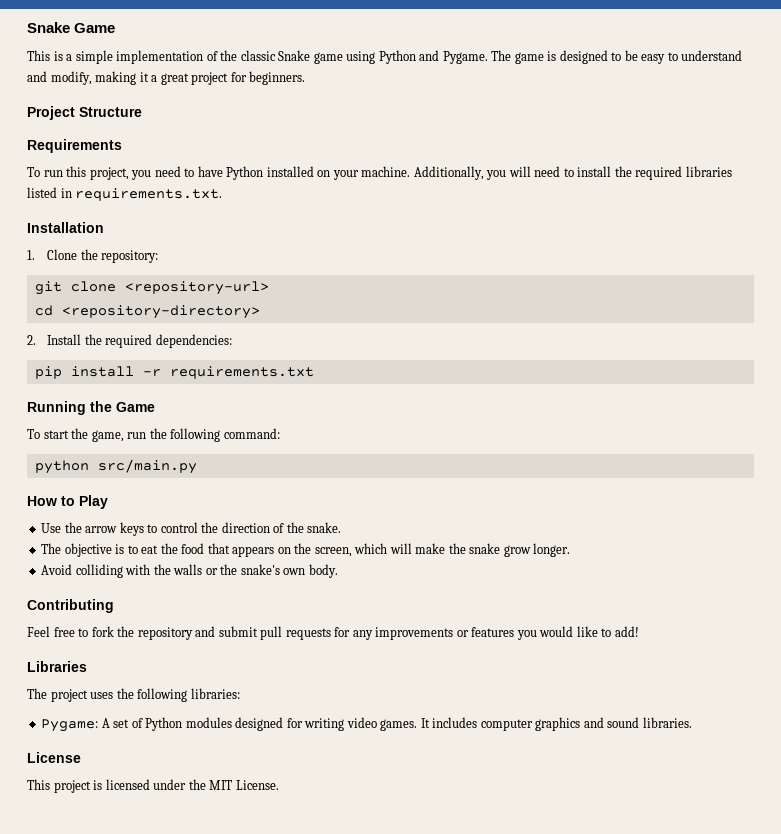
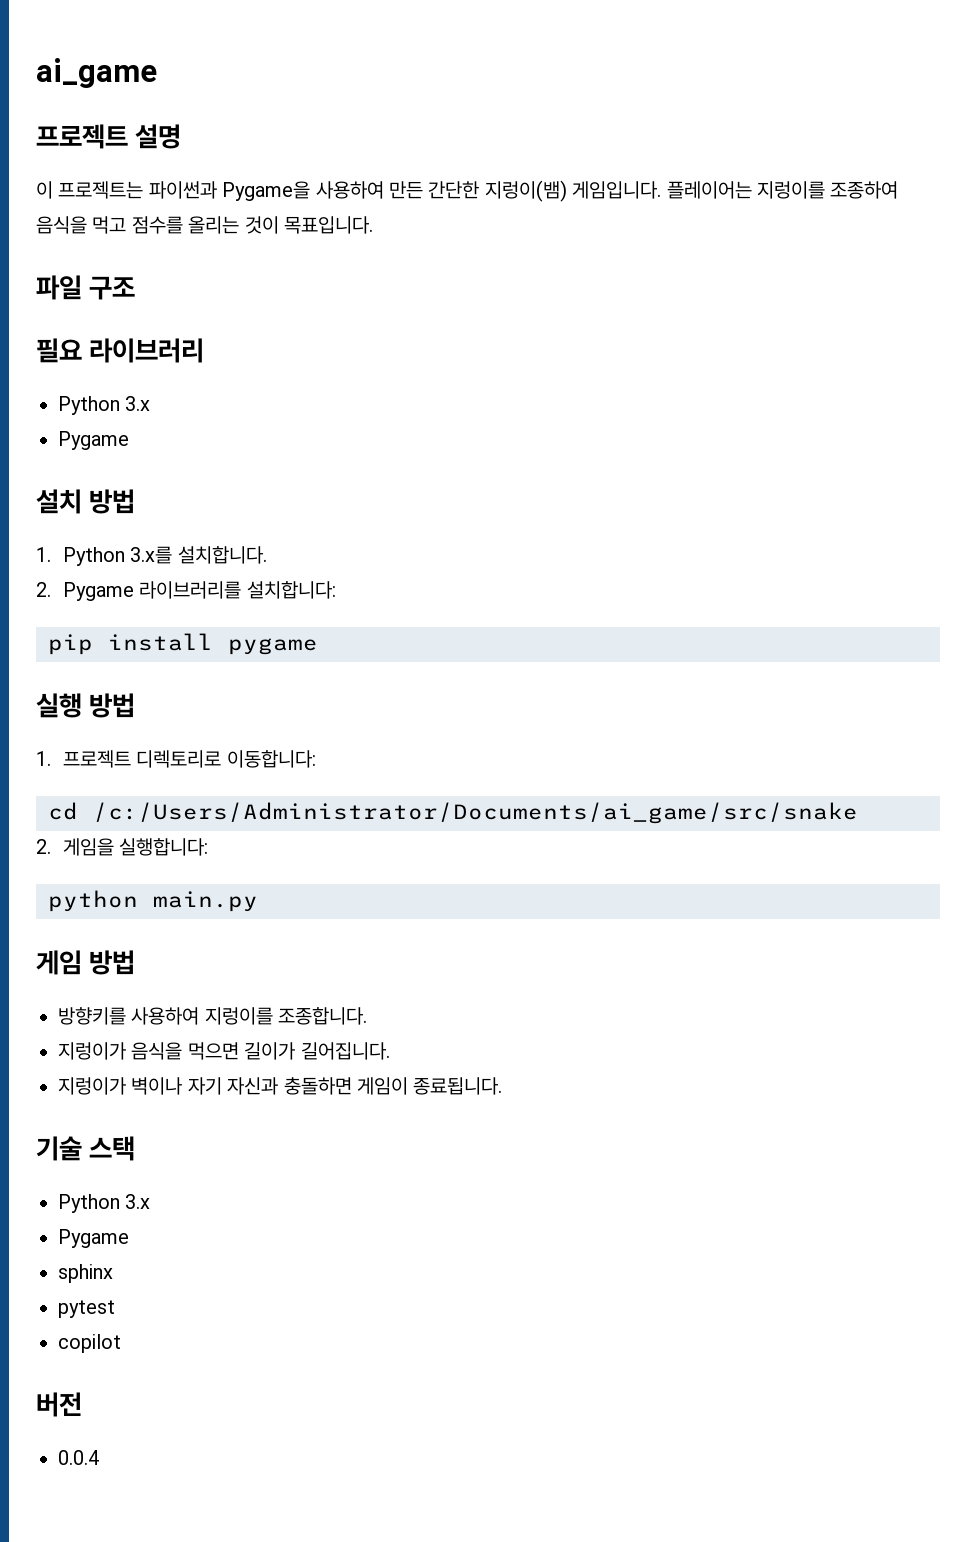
[27,22,116,33] [27,50,743,64] [27,71,306,85] [27,106,142,120] [27,139,122,153] [27,166,732,180] [27,187,223,201] [27,222,104,233] [27,249,159,263] [34,281,269,295] [34,305,260,319] [27,334,232,348] [34,366,314,379] [27,401,155,415] [27,428,280,442] [34,459,197,474] [27,495,108,509] [41,522,342,536] [41,543,571,557] [41,564,338,578] [27,599,114,613] [27,626,639,640] [27,661,87,672] [27,688,240,702] [41,717,692,732] [27,752,81,763] [27,779,279,793] Snake Game // This is a simple implementation of the classic Snake game using Python and Pygame. The game is designed to be easy to understand and modify, making it a great project for beginners. // Project Structure // Requirements // To run this project, you need to have Python installed on your machine. Additionally, you will need to install the required libraries listed in requirements.txt. // Installation // 1. Clone the repository: // git clone <repository-url> // cd <repository-directory> // 2. Install the required dependencies: // pip install -r requirements.txt // Running the Game // To start the game, run the following command: // python src/main.py // How to Play // Use the arrow keys to control the direction of the snake. // The objective is to eat the food that appears on the screen, which will make the snake grow longer. // Avoid colliding with the walls or the snake's own body. // Contributing // Feel free to fork the repository and submit pull requests for any improvements or features you would like to add! // Libraries // The project uses the following libraries: // Pygame: A set of Python modules designed for writing video games. It includes computer graphics and sound libraries. // License // This project is licensed under the MIT License. -> [36,58,157,88] [36,124,182,149] [36,180,899,202] [36,216,373,234] [36,275,136,300] [36,338,205,363] [58,396,151,415] [58,431,129,450] [36,489,136,514] [36,546,267,566] [36,581,336,601] [48,633,318,655] [36,693,136,718] [36,750,316,768] [48,802,858,824] [36,838,209,856] [48,890,258,912] [36,950,136,975] [58,1007,368,1025] [58,1042,390,1060] [58,1077,503,1095] [36,1136,136,1161] [58,1194,151,1213] [58,1229,129,1248] [58,1264,113,1283] [58,1300,115,1318] [58,1334,121,1353] [36,1392,82,1417] [58,1450,99,1465] ai_game // 프로젝트 설명 // 이 프로젝트는 파이썬과 Pygame을 사용하여 만든 간단한 지렁이(뱀) 게임입니다. 플레이어는 지렁이를 조종하여 음식을 먹고 점수를 올리는 것이 목표입니다. // 파일 구조 // 필요 라이브러리 // Python 3.x // Pygame // 설치 방법 // 1. Python 3.x를 설치합니다. // 2. Pygame 라이브러리를 설치합니다: // pip install pygame // 실행 방법 // 1. 프로젝트 디렉토리로 이동합니다: // cd /c:/Users/Administrator/Documents/ai_game/src/snake // 2. 게임을 실행합니다: // python main.py // 게임 방법 // 방향키를 사용하여 지렁이를 조종합니다. // 지렁이가 음식을 먹으면 길이가 길어집니다. // 지렁이가 벽이나 자기 자신과 충돌하면 게임이 종료됩니다. // 기술 스택 // Python 3.x // Pygame // sphinx // pytest // copilot // 버전 // 0.0.4

